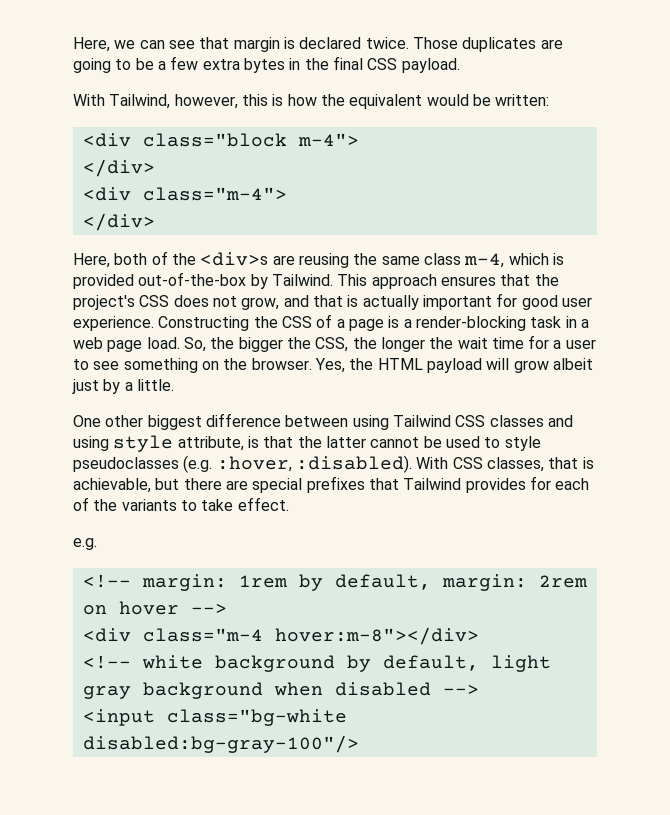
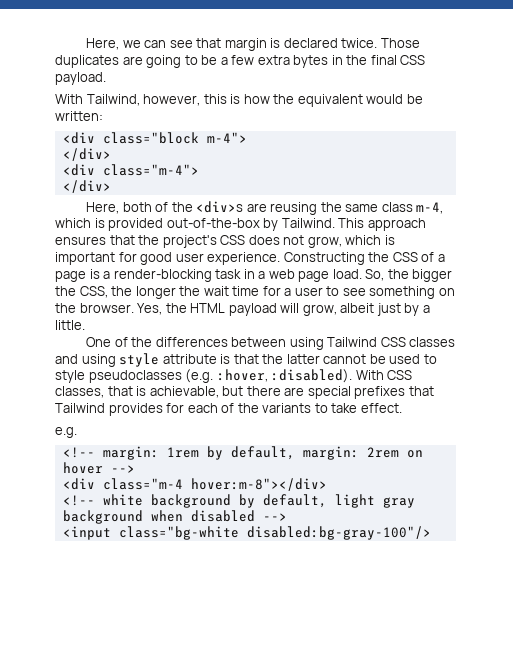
[283,295,419,310] and that is actually -> [345,235,395,245] which is
[513,360,549,373] grow -> [302,304,337,316] grow,
[105,413,281,430] other biggest difference -> [114,337,228,347] of the differences
[177,436,244,451] attribute, -> [162,354,217,364] attribute

